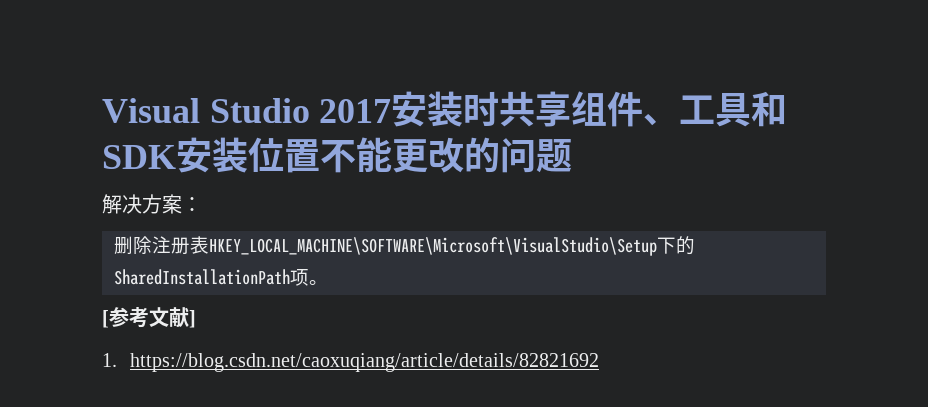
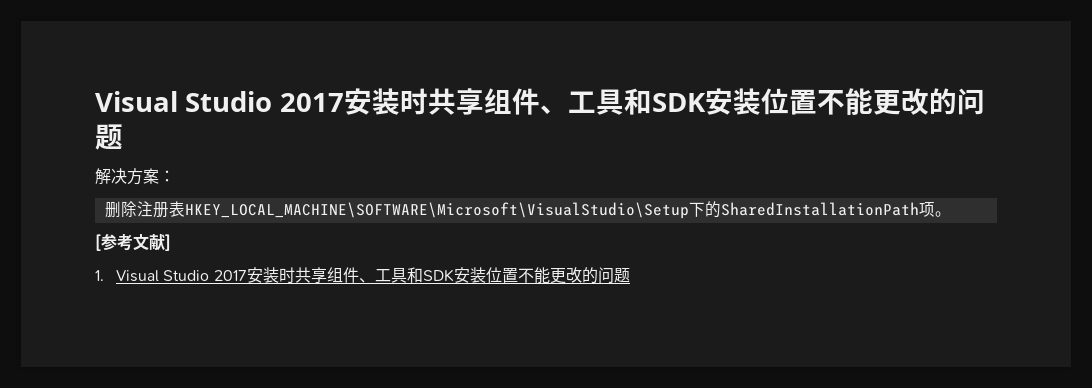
[130,353,600,372] https://blog.csdn.net/caoxuqiang/article/details/82821692 -> [116,267,630,284] Visual Studio 2017安装时共享组件、工具和SDK安装位置不能更改的问题

